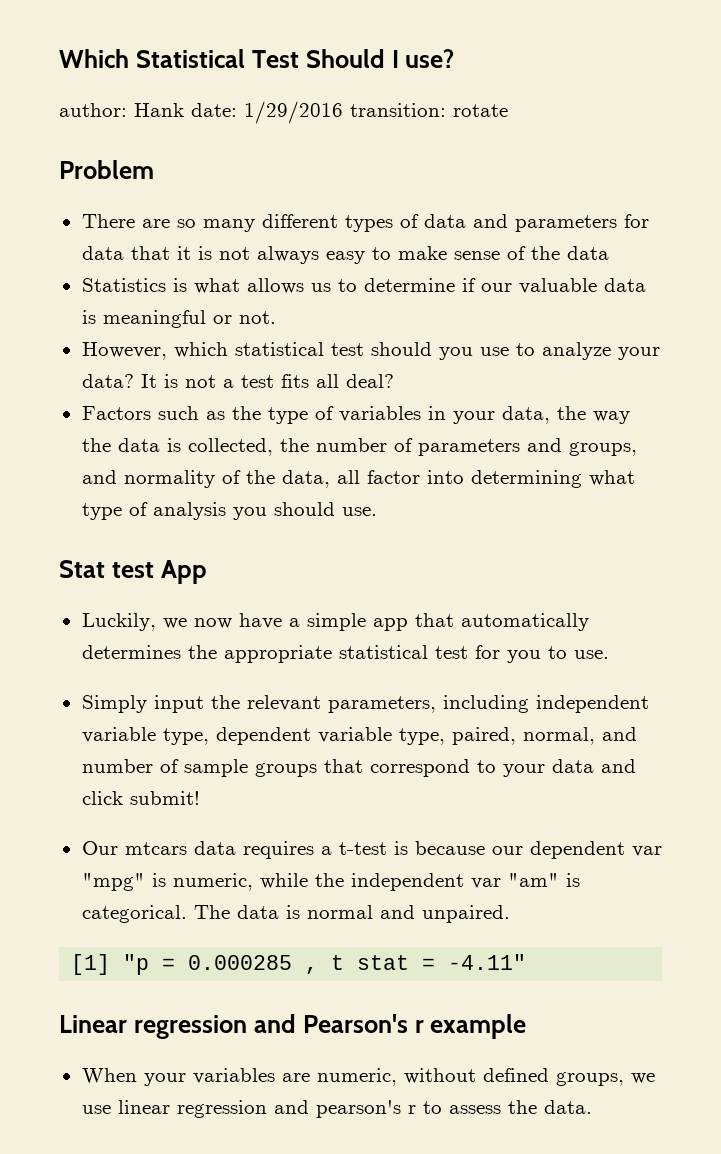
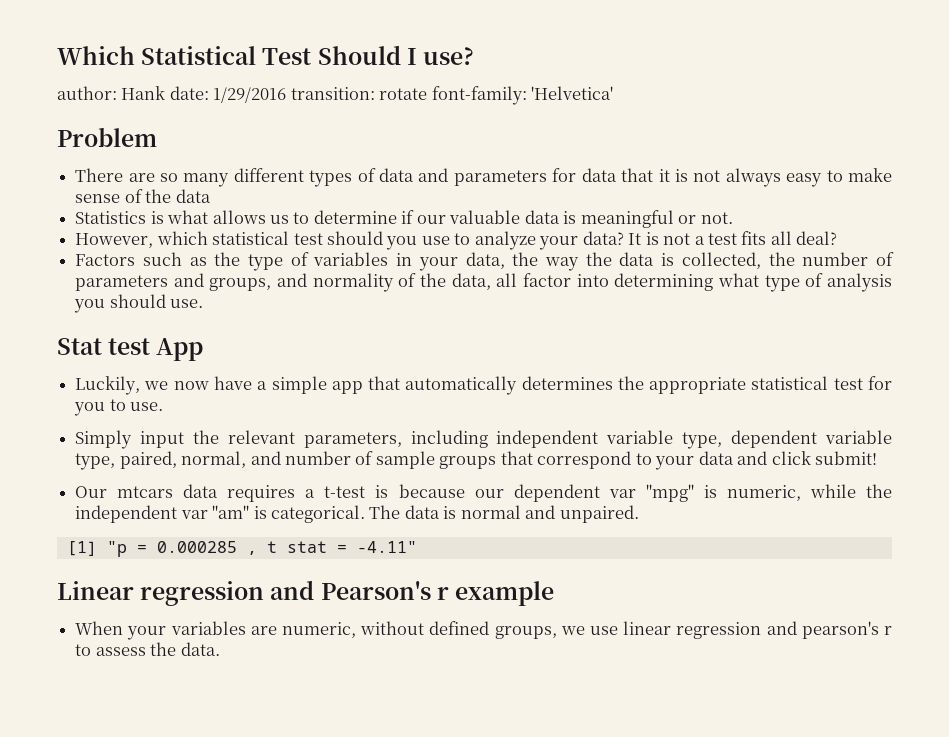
(508, 110) none -> [431,86,614,105] font-family: 'Helvetica'

